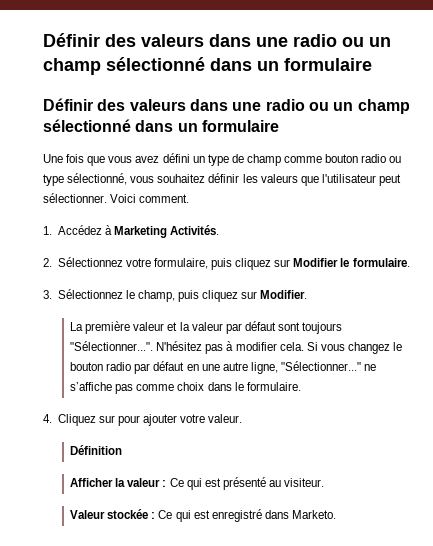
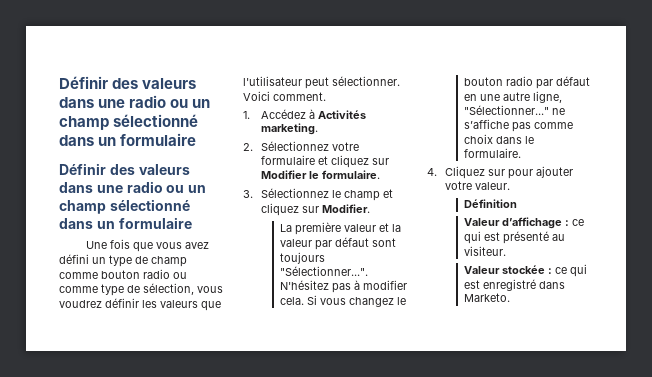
[43,173,206,186] type sélectionné, vous souhaitez -> [59,283,223,296] [59,300,102,308] comme type de sélection, vous voudrez
[113,225,220,238] Marketing Activités. -> [318,110,367,119] [261,123,319,135] Activités marketing.
[153,258,233,270] formulaire, puis -> [261,155,329,165] formulaire et
[137,290,200,302] champ, puis -> [344,189,394,201] champ et
[70,478,184,487] Afficher la valeur : Ce -> [463,217,584,229] Valeur d’affichage : ce
[158,510,173,519] Ce -> [554,267,567,274] ce

